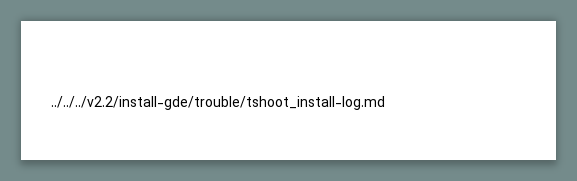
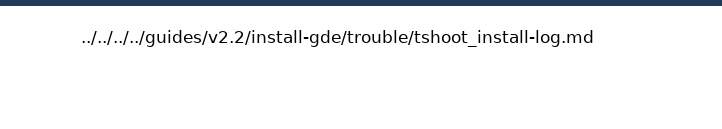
[51,96,385,110] ../../../v2.2/install-gde/trouble/tshoot_install-log.md -> [81,30,594,47] ../../../../guides/v2.2/install-gde/trouble/tshoot_install-log.md

